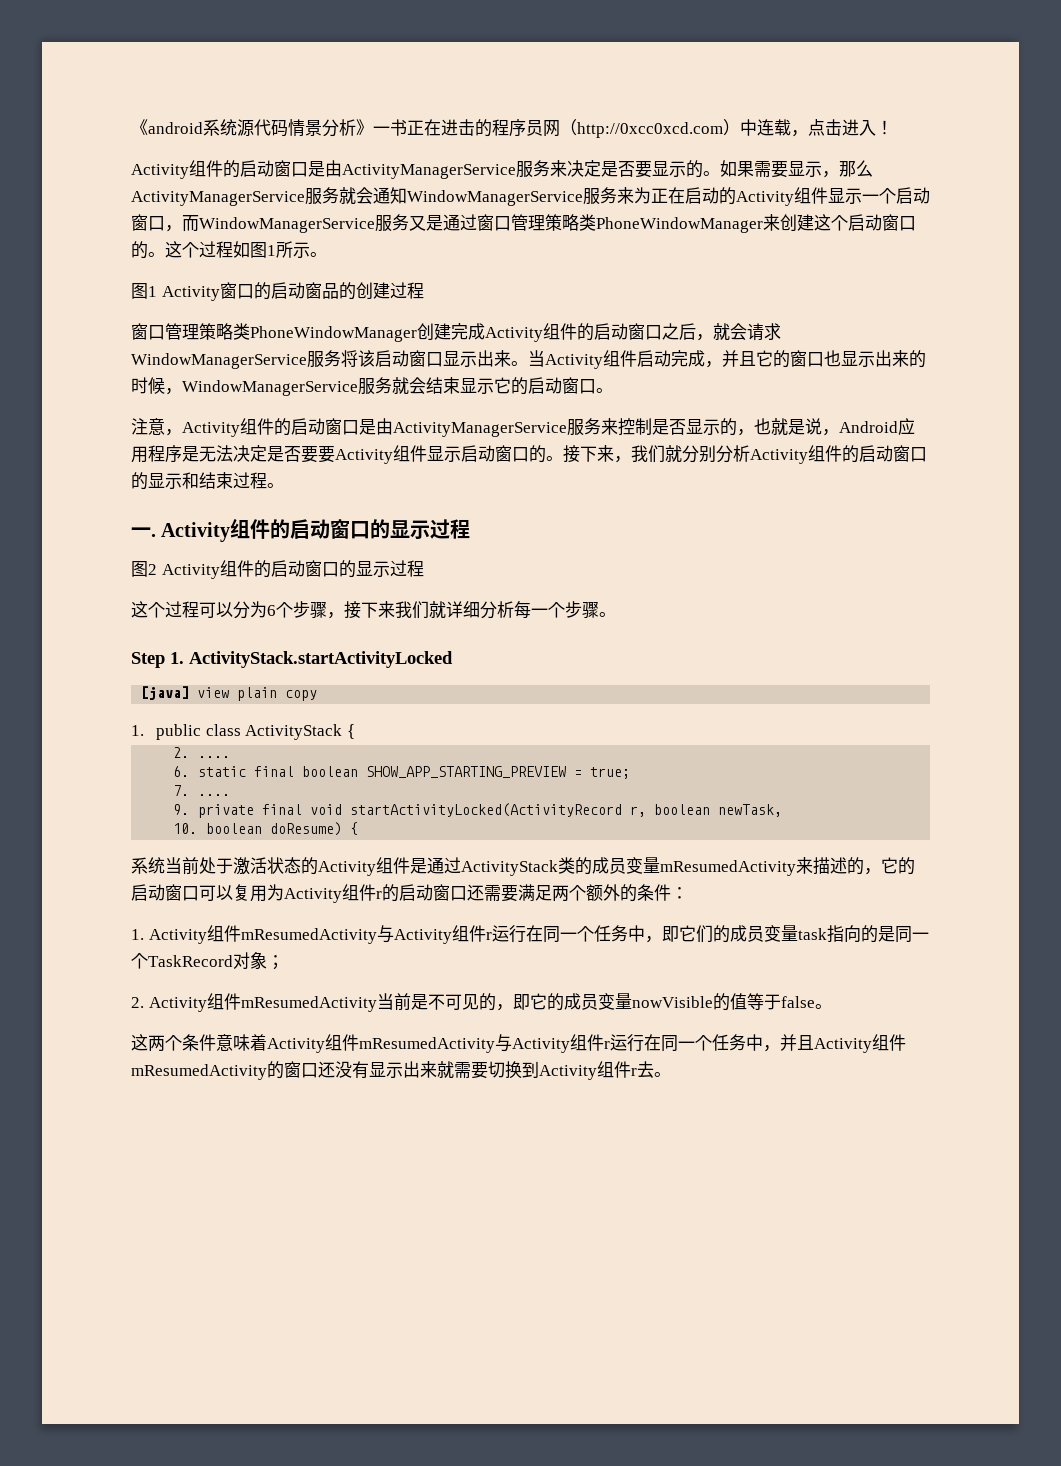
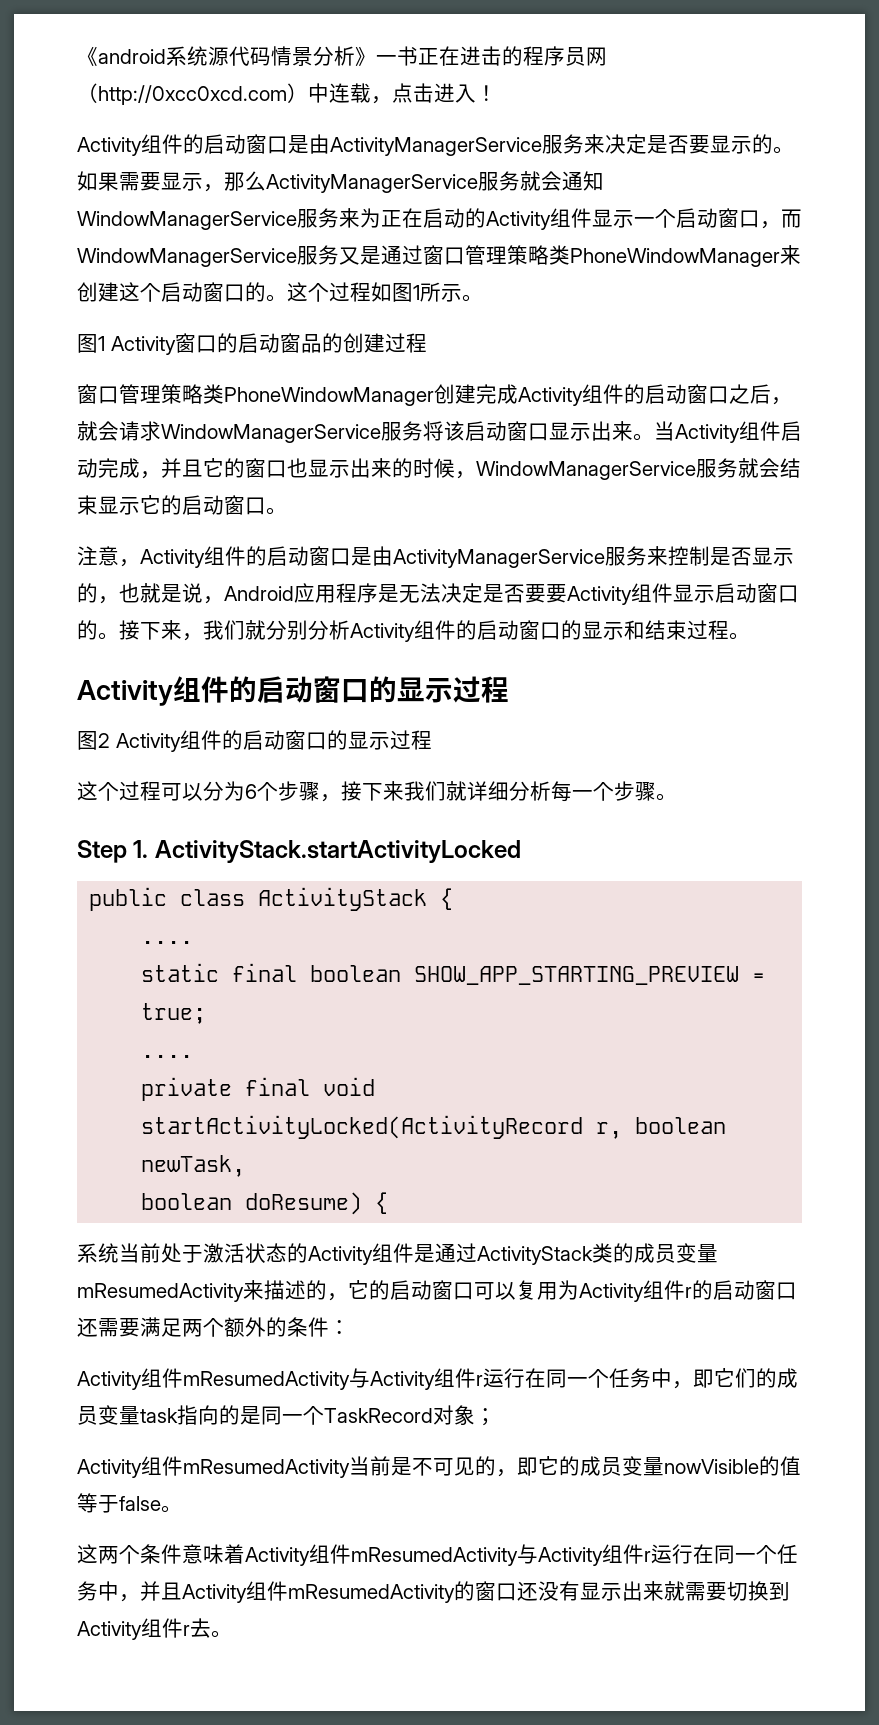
[131,527,156,537] 一. -> (750, 636) none
[141,686,318,701] [131,725,144,736] [java] view plain copy // 1. -> (521, 851) none
[173,747,231,758] [173,766,190,777] 2. .... // 6. -> [141,941,194,944] .... //
[173,785,231,796] [173,804,190,815] 7. .... // 9. -> [141,1055,194,1058] .... //
[173,823,198,834] 10. -> (246, 1166) none
[131,929,144,940] 1. -> (350, 1327) none
[131,997,144,1008] 2. -> (496, 1417) none

